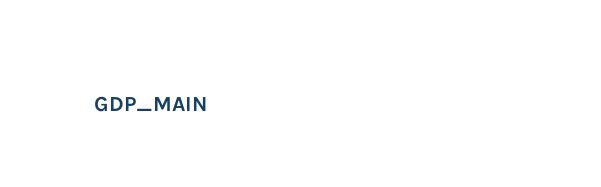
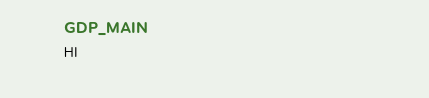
(207, 104) none -> [64,47,78,57] // HI

